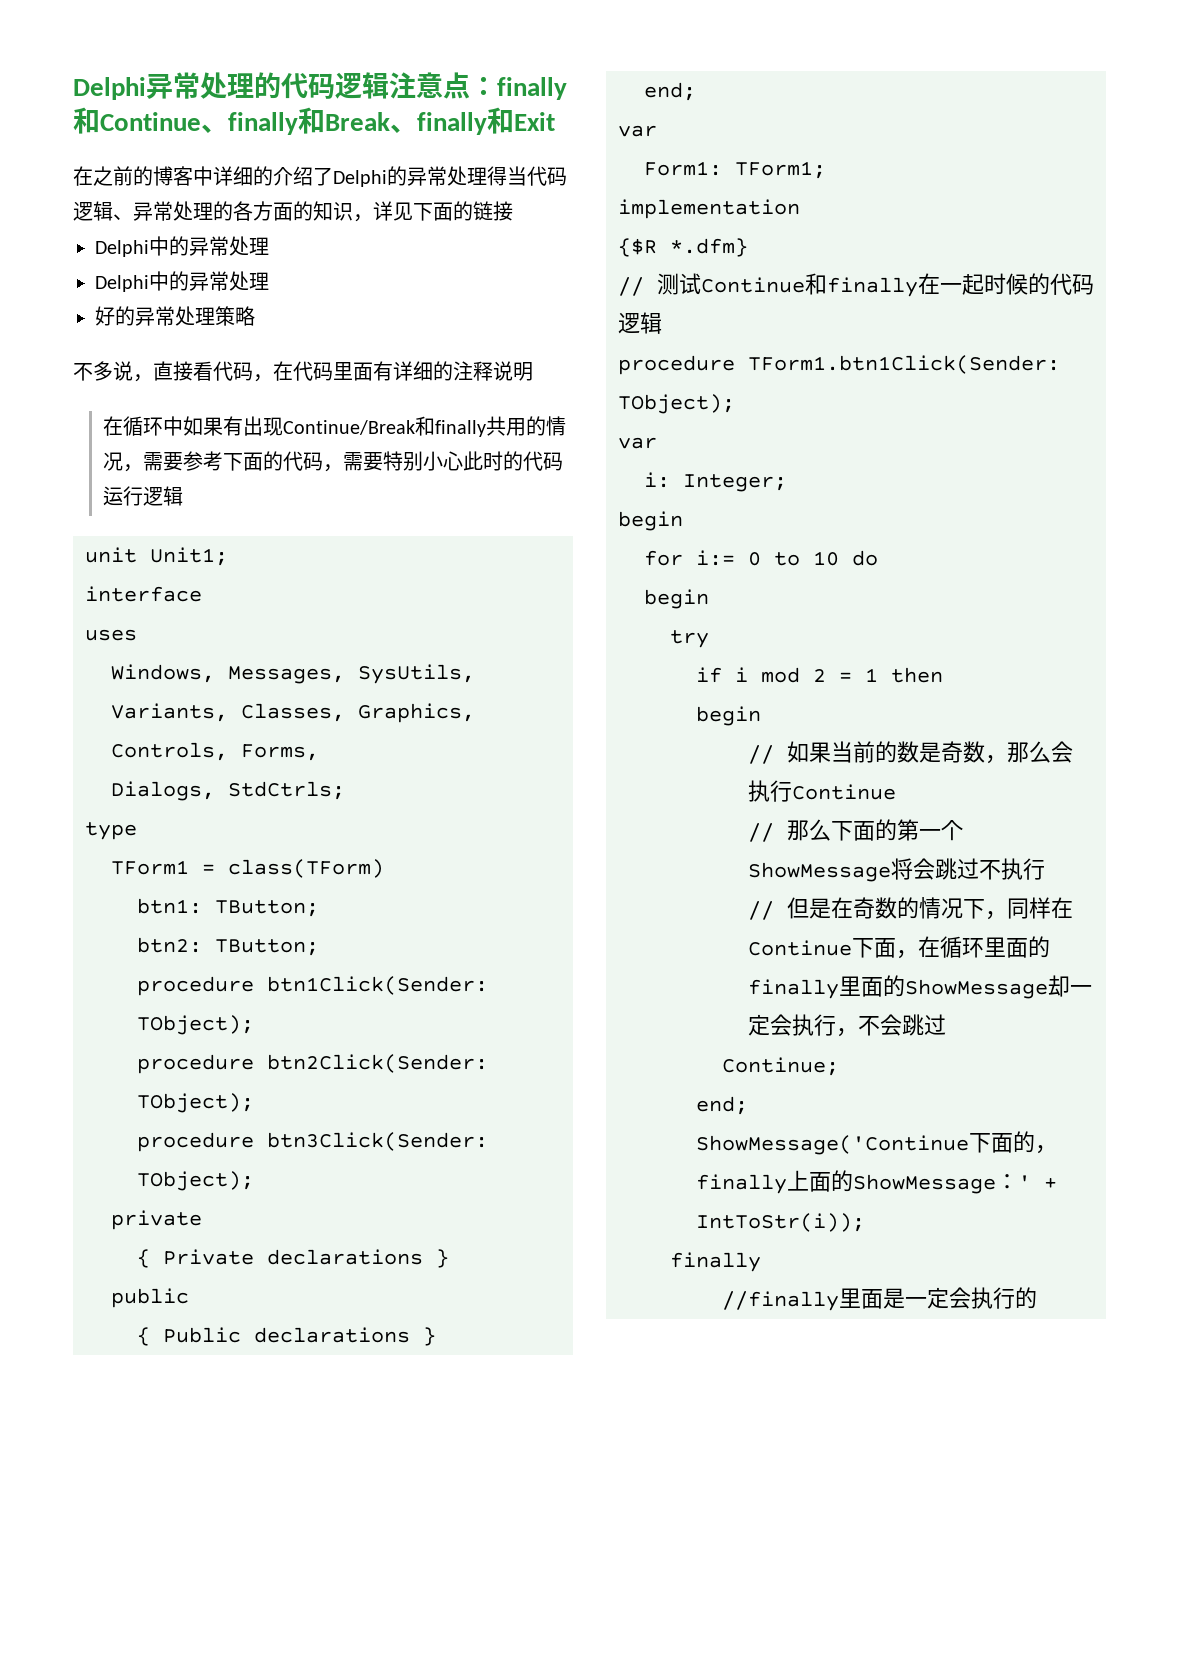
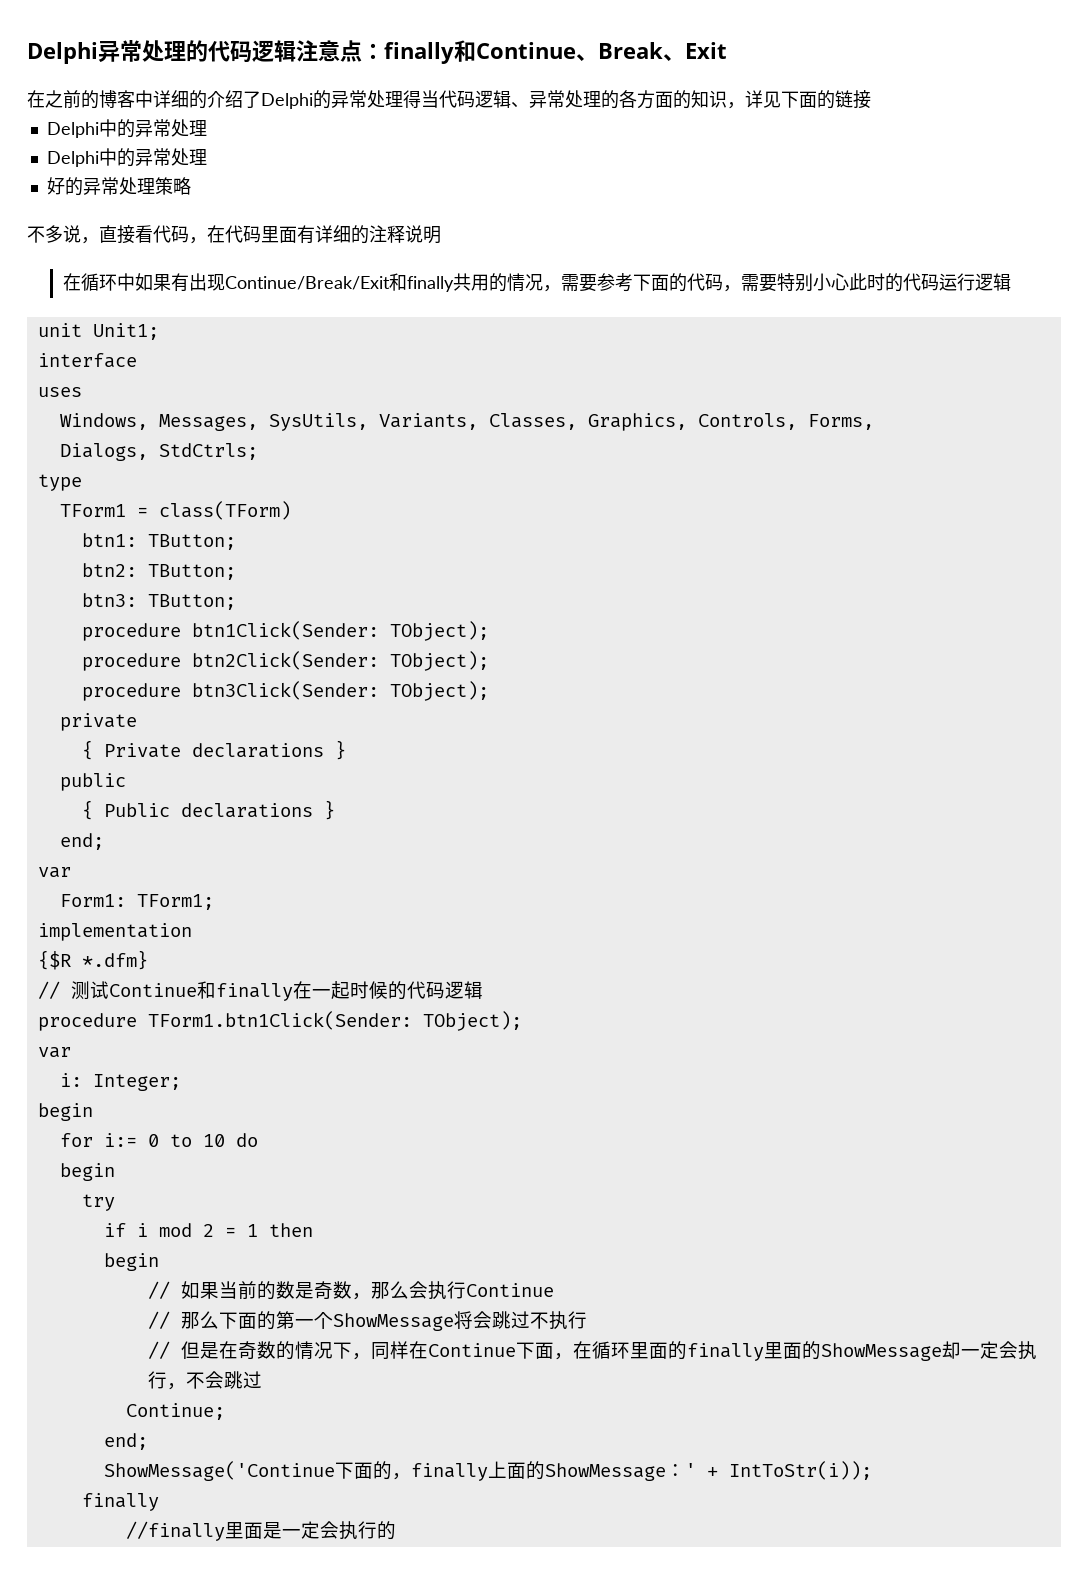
[228,107,514,135] finally和Break、finally和 -> [598,42,685,61] Break、
[283,420,416,435] Continue/Break -> [224,276,390,290] Continue/Break/Exit
(319, 947) none -> [81,593,236,610] // btn3: TButton;

